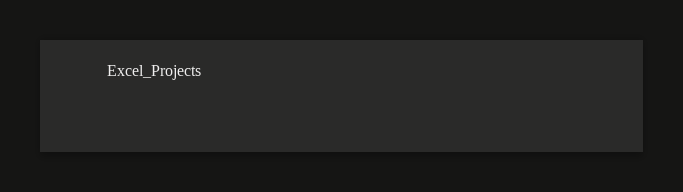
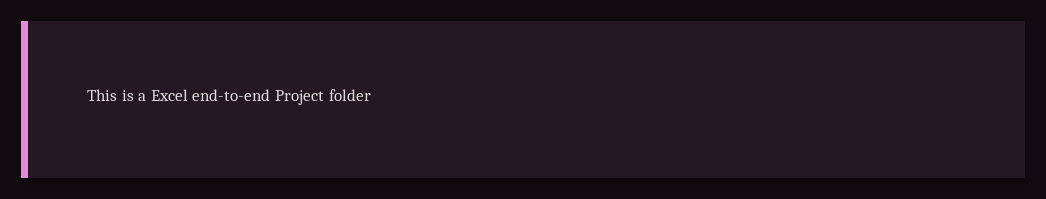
[107,65,201,80] Excel_Projects -> [87,89,371,105] This is a Excel end-to-end Project folder

